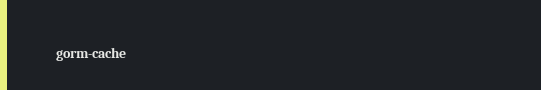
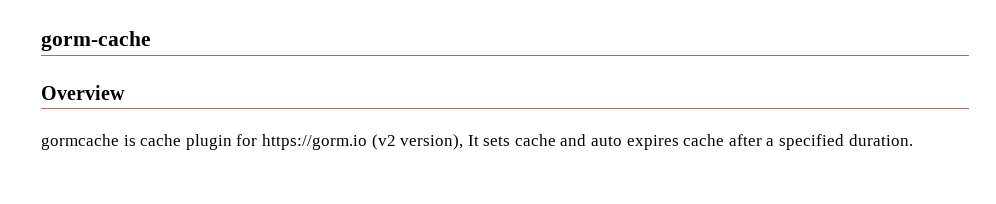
(126, 54) none -> [41,85,125,100] [41,134,913,150] // Overview // gormcache is cache plugin for https://gorm.io (v2 version), It sets cache and auto expires cache after a specified duration.

